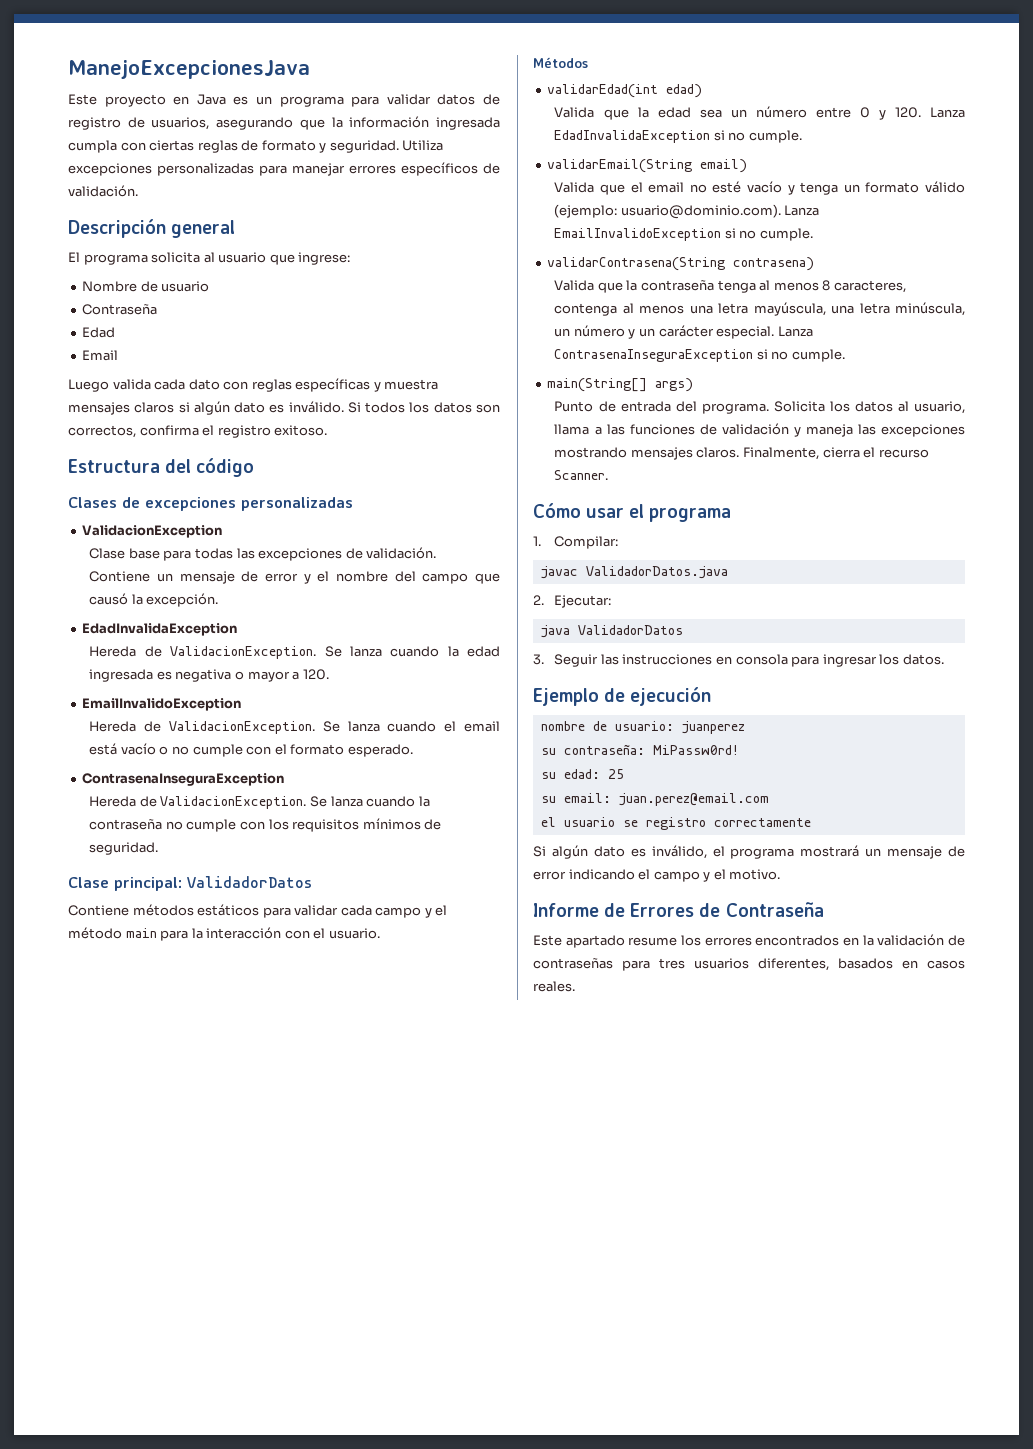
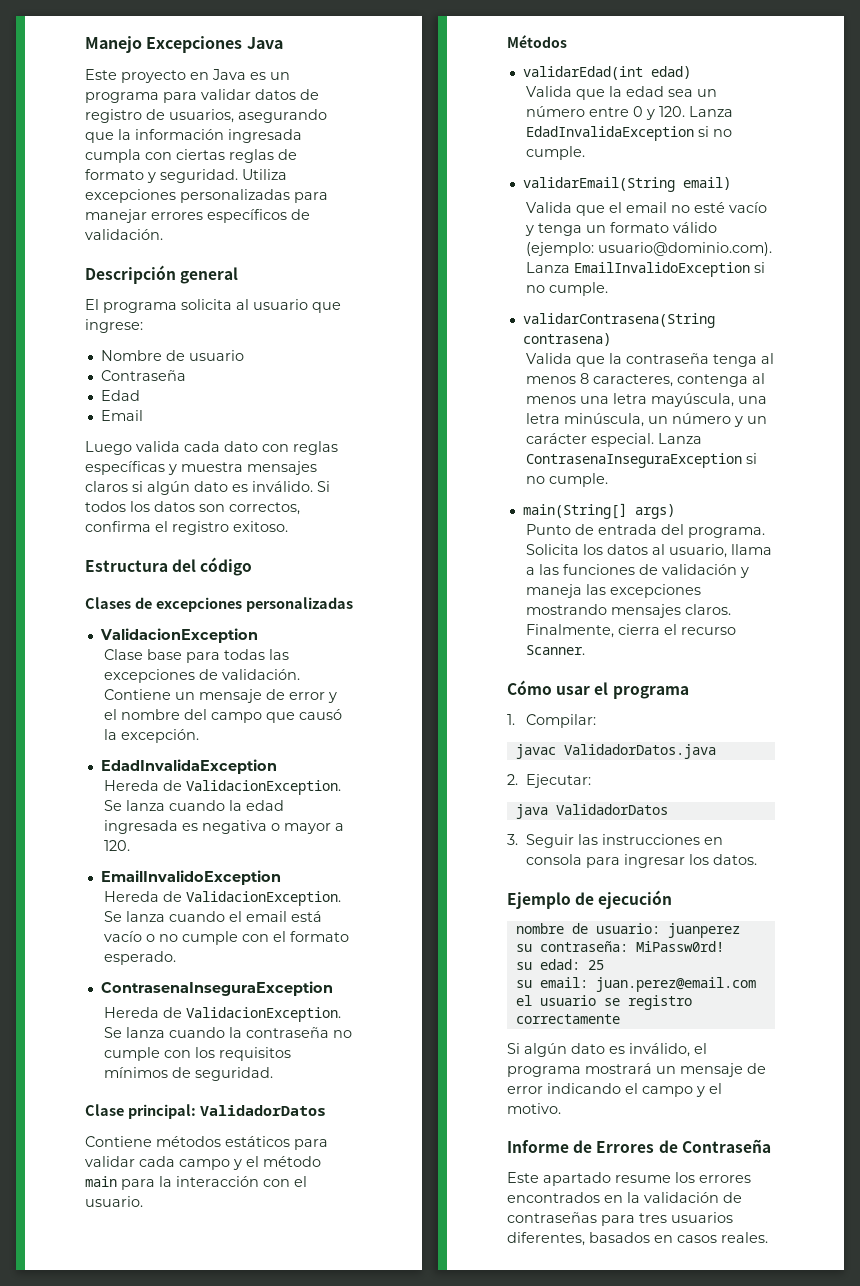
[68,60,310,79] ManejoExcepcionesJava -> [85,36,283,53] Manejo Excepciones Java

